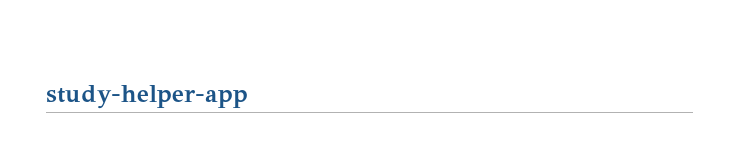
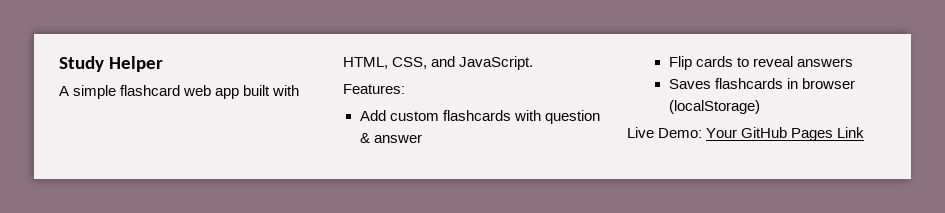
[46,85,248,109] study-helper-app -> [59,56,163,72] [59,85,300,99] [343,56,534,70] [343,84,405,94] [359,110,600,124] [359,133,422,143] [668,56,854,70] [668,78,856,89] [668,100,760,114] [627,127,865,141] Study Helper // A simple flashcard web app built with HTML, CSS, and JavaScript. // Features: // Add custom flashcards with question & answer // Flip cards to reveal answers // Saves flashcards in browser (localStorage) // Live Demo: Your GitHub Pages Link

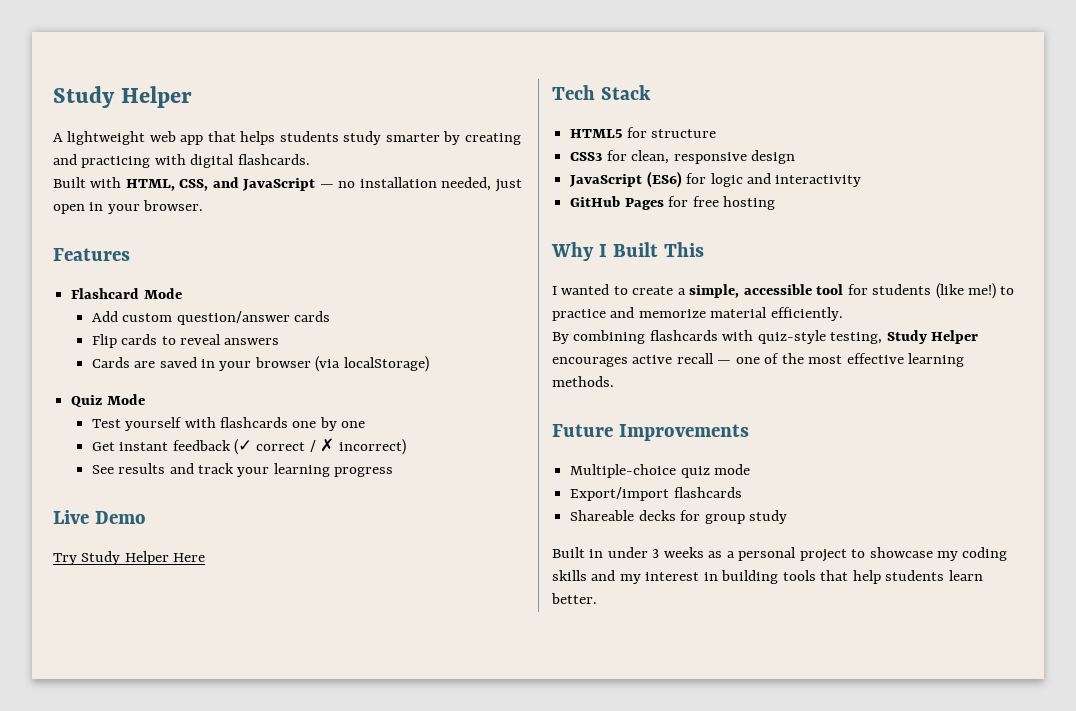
[73,85,300,99] [343,56,534,70] [343,84,405,94] [359,110,600,124] [359,133,422,143] simple flashcard web app built with HTML, CSS, and JavaScript. // Features: // Add custom flashcards with question & answer -> [67,131,521,145] [53,154,310,168] [53,177,522,192] [53,200,204,214] [53,248,130,261] [71,288,182,299] [91,311,331,325] lightweight web app that helps students study smarter by creating and practicing with digital flashcards. // Built with HTML, CSS, and JavaScript — no installation needed, just open in your browser. // Features // Flashcard Mode // Add custom question/answer cards
[668,78,856,89] [668,100,760,114] [627,127,865,141] Saves flashcards in browser (localStorage) // Live Demo: Your GitHub Pages Link -> [91,356,429,372] [71,394,145,407] [91,417,366,431] [91,438,406,455] [91,463,394,477] [53,510,146,524] [53,551,206,565] [552,85,651,100] [570,127,717,138] [570,150,795,164] [569,171,862,188] [570,196,775,210] [551,242,704,261] [552,283,1015,299] [552,307,843,321] [552,330,979,344] [552,353,965,367] [552,376,614,387] [552,424,749,441] [570,464,751,478] [570,487,742,501] [570,510,787,524] [552,547,1008,562] [552,570,983,584] [551,593,597,604] Cards are saved in your browser (via localStorage) // Quiz Mode // Test yourself with flashcards one by one // Get instant feedback (✓ correct / ✗ incorrect) // See results and track your learning progress // Live Demo // Try Study Helper Here // Tech Stack // HTML5 for structure // CSS3 for clean, responsive design // JavaScript (ES6) for logic and interactivity // GitHub Pages for free hosting // Why I Built This // I wanted to create a simple, accessible tool for students (like me!) to practice and memorize material efficiently. // By combining flashcards with quiz-style testing, Study Helper encourages active recall — one of the most effective learning methods. // Future Improvements // Multiple-choice quiz mode // Export/import flashcards // Shareable decks for group study // Built in under 3 weeks as a personal project to showcase my coding skills and my interest in building tools that help students learn better.

